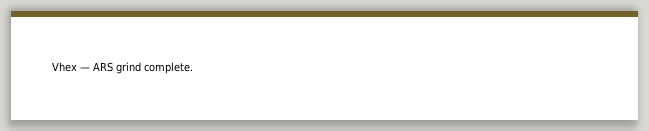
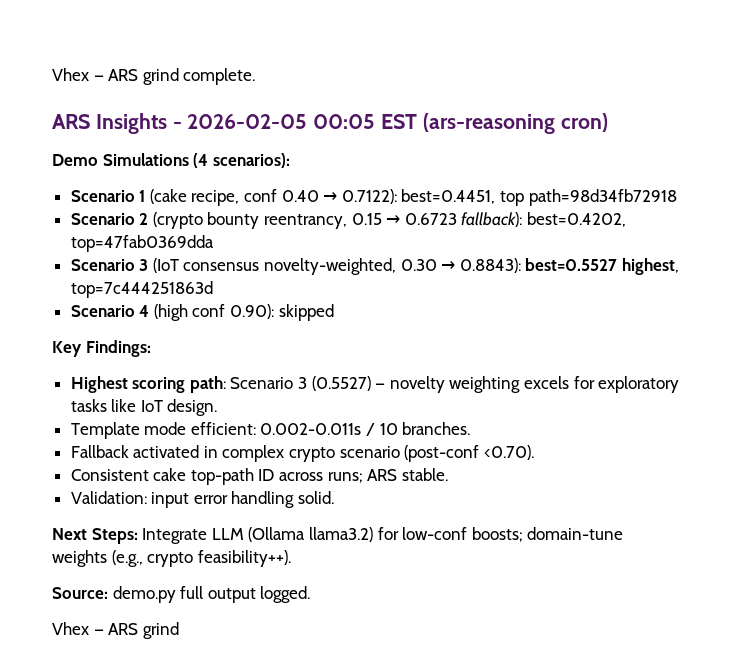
(193, 68) none -> [52,113,608,134] [52,153,290,168] [70,189,677,206] [70,212,627,229] [70,235,214,252] [70,258,679,275] [70,281,213,298] [70,304,334,321] [52,340,151,357] [70,376,680,393] [70,399,218,416] [70,422,471,439] [70,445,534,462] [70,468,448,485] [70,491,335,508] [52,527,624,544] [52,550,291,567] [52,586,311,603] [52,622,179,639] // ARS Insights - 2026-02-05 00:05 EST (ars-reasoning cron) // Demo Simulations (4 scenarios): // Scenario 1 (cake recipe, conf 0.40 → 0.7122): best=0.4451, top path=98d34fb72918 // Scenario 2 (crypto bounty reentrancy, 0.15 → 0.6723 fallback): best=0.4202, top=47fab0369dda // Scenario 3 (IoT consensus novelty-weighted, 0.30 → 0.8843): best=0.5527 highest, top=7c444251863d // Scenario 4 (high conf 0.90): skipped // Key Findings: // Highest scoring path: Scenario 3 (0.5527) — novelty weighting excels for exploratory tasks like IoT design. // Template mode efficient: 0.002-0.011s / 10 branches. // Fallback activated in complex crypto scenario (post-conf <0.70). // Consistent cake top-path ID across runs; ARS stable. // Validation: input error handling solid. // Next Steps: Integrate LLM (Ollama llama3.2) for low-conf boosts; domain-tune weights (e.g., crypto feasibility++). // Source: demo.py full output logged. // Vhex — ARS grind

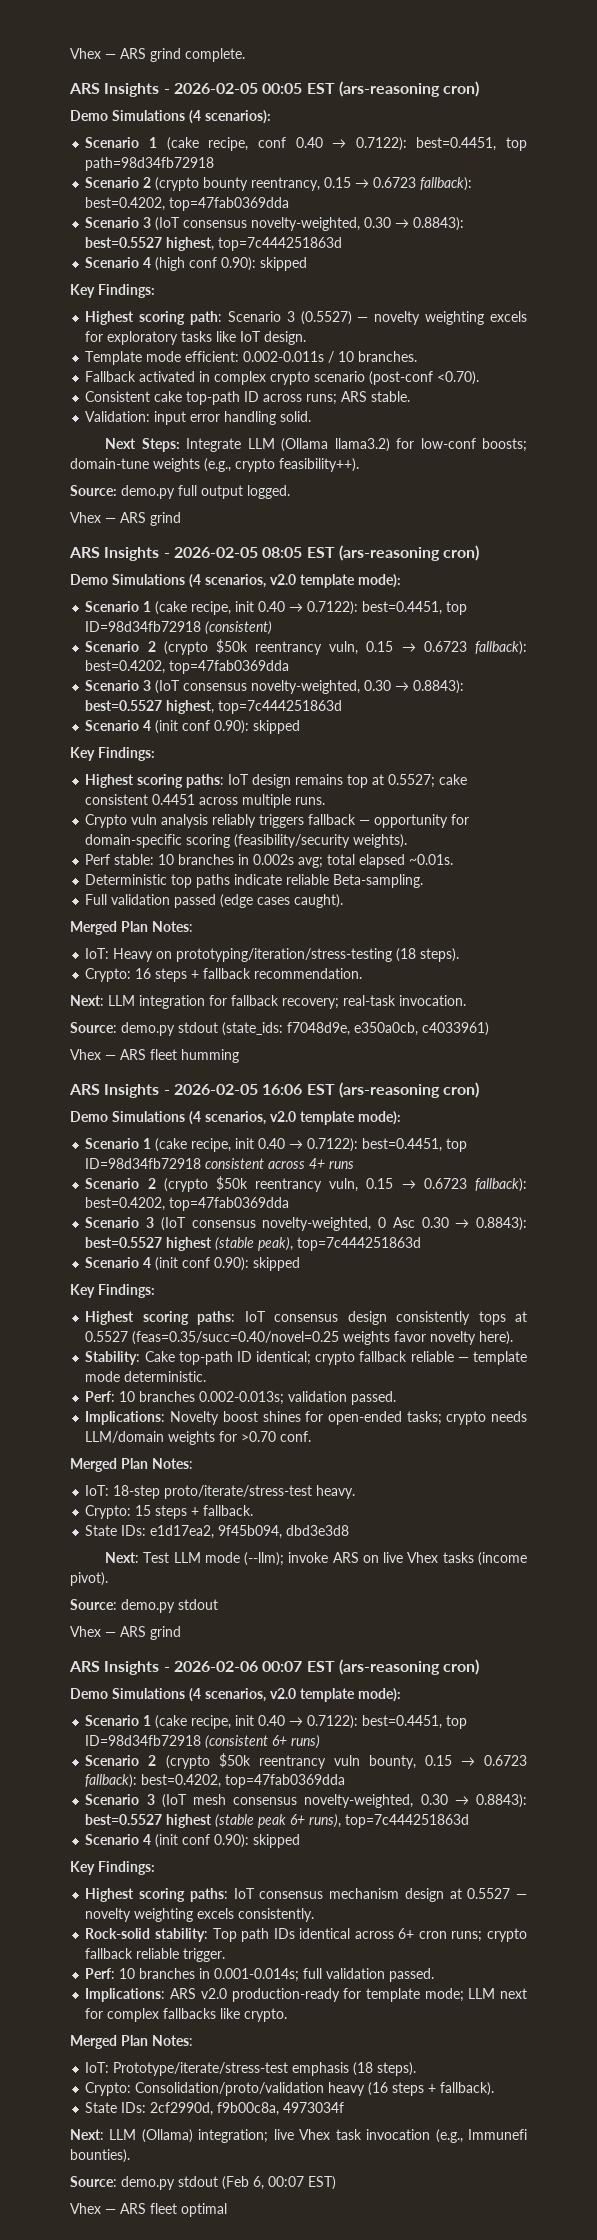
(179, 630) none -> [69,545,480,561] [70,574,401,588] [85,601,468,615] [85,621,273,635] [85,639,528,655] [85,660,290,674] [85,680,465,694] [85,700,343,714] [85,720,301,734] [70,747,155,761] [85,774,468,788] [85,794,326,808] [85,814,470,828] [85,834,408,848] [85,854,454,868] [85,874,424,888] [85,894,344,908] [70,921,193,935] [85,948,460,962] [85,968,363,982] [70,995,466,1009] [70,1022,489,1036] [70,1049,239,1063] [69,1082,480,1098] [70,1111,401,1125] [85,1138,468,1152] [85,1158,355,1169] [85,1176,528,1192] [85,1197,290,1211] [85,1217,528,1231] [85,1237,422,1251] [85,1257,301,1271] [70,1284,155,1298] [85,1311,527,1325] [85,1331,514,1345] [85,1351,528,1365] [85,1371,207,1382] [85,1391,397,1405] [85,1411,527,1425] [85,1431,312,1445] [70,1458,193,1472] [85,1485,356,1499] [85,1505,254,1519] [85,1525,350,1539] [105,1552,528,1566] [70,1572,108,1586] [70,1599,218,1613] [70,1626,181,1640] [69,1659,480,1675] [70,1688,401,1702] [85,1715,468,1729] [85,1735,321,1749] [85,1753,527,1769] [85,1774,346,1788] [85,1794,527,1808] [85,1814,470,1828] [85,1834,301,1848] [70,1861,155,1875] [85,1888,528,1902] [85,1908,315,1922] [85,1928,527,1942] [85,1948,226,1962] [85,1968,435,1982] [85,1988,527,2002] [85,2008,288,2022] [70,2035,193,2049] [85,2062,417,2076] [85,2082,495,2096] [85,2102,345,2116] [70,2129,528,2143] [70,2149,130,2163] [70,2176,336,2190] [70,2203,227,2217] // ARS Insights - 2026-02-05 08:05 EST (ars-reasoning cron) // Demo Simulations (4 scenarios, v2.0 template mode): // Scenario 1 (cake recipe, init 0.40 → 0.7122): best=0.4451, top ID=98d34fb72918 (consistent) // Scenario 2 (crypto $50k reentrancy vuln, 0.15 → 0.6723 fallback): best=0.4202, top=47fab0369dda // Scenario 3 (IoT consensus novelty-weighted, 0.30 → 0.8843): best=0.5527 highest, top=7c444251863d // Scenario 4 (init conf 0.90): skipped // Key Findings: // Highest scoring paths: IoT design remains top at 0.5527; cake consistent 0.4451 across multiple runs. // Crypto vuln analysis reliably triggers fallback — opportunity for domain-specific scoring (feasibility/security weights). // Perf stable: 10 branches in 0.002s avg; total elapsed ~0.01s. // Deterministic top paths indicate reliable Beta-sampling. // Full validation passed (edge cases caught). // Merged Plan Notes: // IoT: Heavy on prototyping/iteration/stress-testing (18 steps). // Crypto: 16 steps + fallback recommendation. // Next: LLM integration for fallback recovery; real-task invocation. // Source: demo.py stdout (state_ids: f7048d9e, e350a0cb, c4033961) // Vhex — ARS fleet humming // ARS Insights - 2026-02-05 16:06 EST (ars-reasoning cron) // Demo Simulations (4 scenarios, v2.0 template mode): // Scenario 1 (cake recipe, init 0.40 → 0.7122): best=0.4451, top ID=98d34fb72918 consistent across 4+ runs // Scenario 2 (crypto $50k reentrancy vuln, 0.15 → 0.6723 fallback): best=0.4202, top=47fab0369dda // Scenario 3 (IoT consensus novelty-weighted, 0 Asc 0.30 → 0.8843): best=0.5527 highest (stable peak), top=7c444251863d // Scenario 4 (init conf 0.90): skipped // Key Findings: // Highest scoring paths: IoT consensus design consistently tops at 0.5527 (feas=0.35/succ=0.40/novel=0.25 weights favor novelty here). // Stability: Cake top-path ID identical; crypto fallback reliable — template mode deterministic. // Perf: 10 branches 0.002-0.013s; validation passed. // Implications: Novelty boost shines for open-ended tasks; crypto needs LLM/domain weights for >0.70 conf. // Merged Plan Notes: // IoT: 18-step proto/iterate/stress-test heavy. // Crypto: 15 steps + fallback. // State IDs: e1d17ea2, 9f45b094, dbd3e3d8 // Next: Test LLM mode (--llm); invoke ARS on live Vhex tasks (income pivot). // Source: demo.py stdout // Vhex — ARS grind // ARS Insights - 2026-02-06 00:07 EST (ars-reasoning cron) // Demo Simulations (4 scenarios, v2.0 template mode): // Scenario 1 (cake recipe, init 0.40 → 0.7122): best=0.4451, top ID=98d34fb72918 (consistent 6+ runs) // Scenario 2 (crypto $50k reentrancy vuln bounty, 0.15 → 0.6723 fallback): best=0.4202, top=47fab0369dda // Scenario 3 (IoT mesh consensus novelty-weighted, 0.30 → 0.8843): best=0.5527 highest (stable peak 6+ runs), top=7c444251863d // Scenario 4 (init conf 0.90): skipped // Key Findings: // Highest scoring paths: IoT consensus mechanism design at 0.5527 — novelty weighting excels consistently. // Rock-solid stability: Top path IDs identical across 6+ cron runs; crypto fallback reliable trigger. // Perf: 10 branches in 0.001-0.014s; full validation passed. // Implications: ARS v2.0 production-ready for template mode; LLM next for complex fallbacks like crypto. // Merged Plan Notes: // IoT: Prototype/iterate/stress-test emphasis (18 steps). // Crypto: Consolidation/proto/validation heavy (16 steps + fallback). // State IDs: 2cf2990d, f9b00c8a, 4973034f // Next: LLM (Ollama) integration; live Vhex task invocation (e.g., Immunefi bounties). // Source: demo.py stdout (Feb 6, 00:07 EST) // Vhex — ARS fleet optimal

